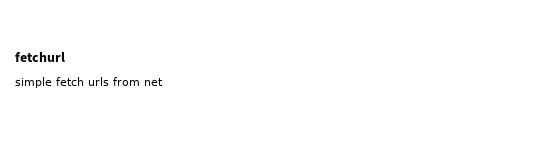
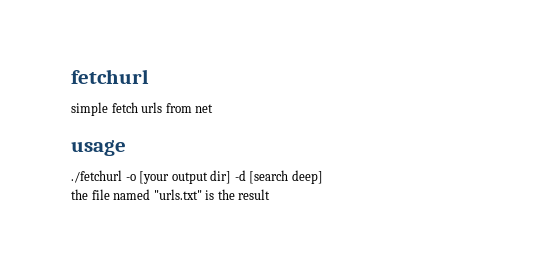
(163, 82) none -> [71,140,126,156] [71,170,323,184] [71,189,271,200] // usage // ./fetchurl -o [your output dir] -d [search deep] // the file named "urls.txt" is the result

